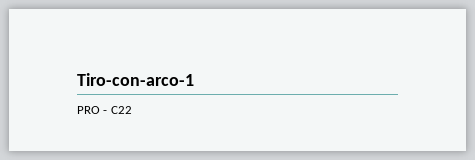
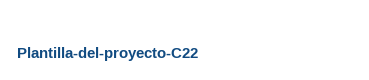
[77,73,194,86] [77,106,132,114] Tiro-con-arco-1 // PRO - C22 -> [17,47,198,61] Plantilla-del-proyecto-C22

